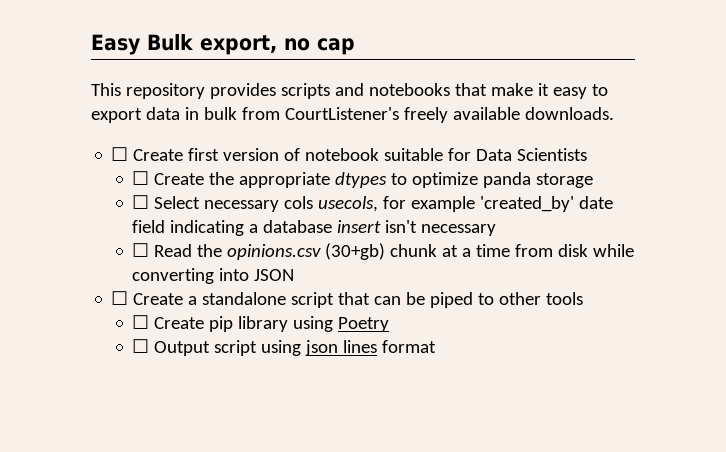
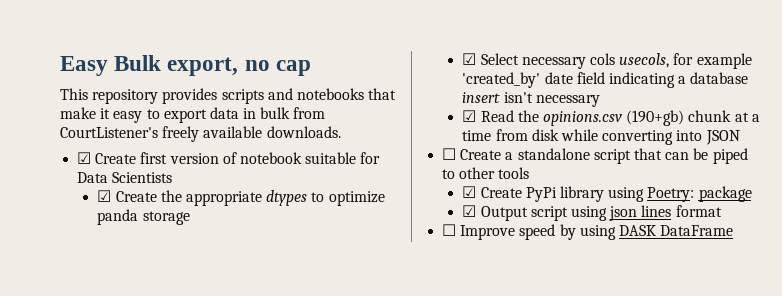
[111,147,129,161] ☐ -> [77,152,92,164] ☑
[132,171,150,185] ☐ -> [97,190,112,202] ☑
[132,195,150,209] ☐ -> [462,53,477,65] ☑
[132,243,150,257] ☐ -> [462,110,477,122] ☑
[325,243,386,260] (30+gb) -> [626,110,685,126] (190+gb)
[132,315,390,332] [132,339,150,353] ☐ Create pip library using Poetry // ☐ -> [462,186,752,202] [462,205,477,217] ☑ Create PyPi library using Poetry: package // ☑
(437, 346) none -> [442,224,734,240] // ☐ Improve speed by using DASK DataFrame

